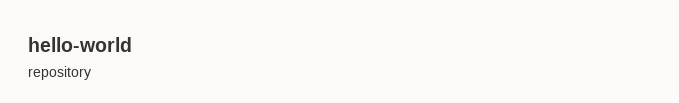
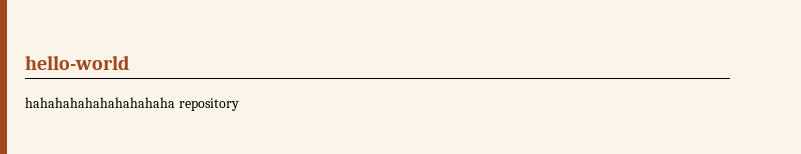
(132, 44) none -> [25,97,175,108] hahahahahahahahahaha

